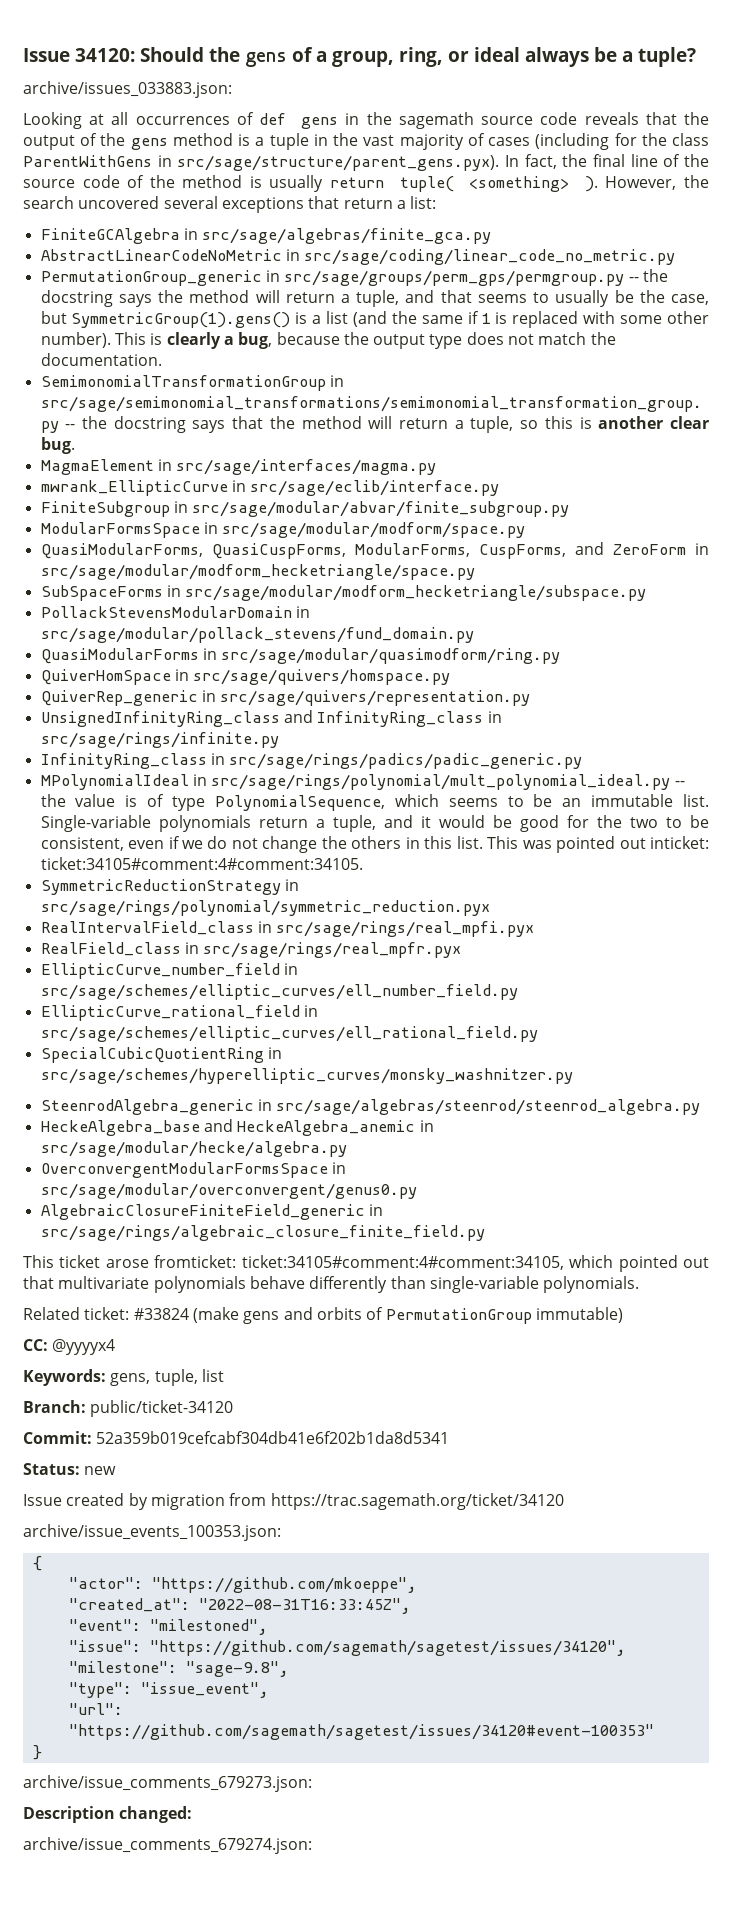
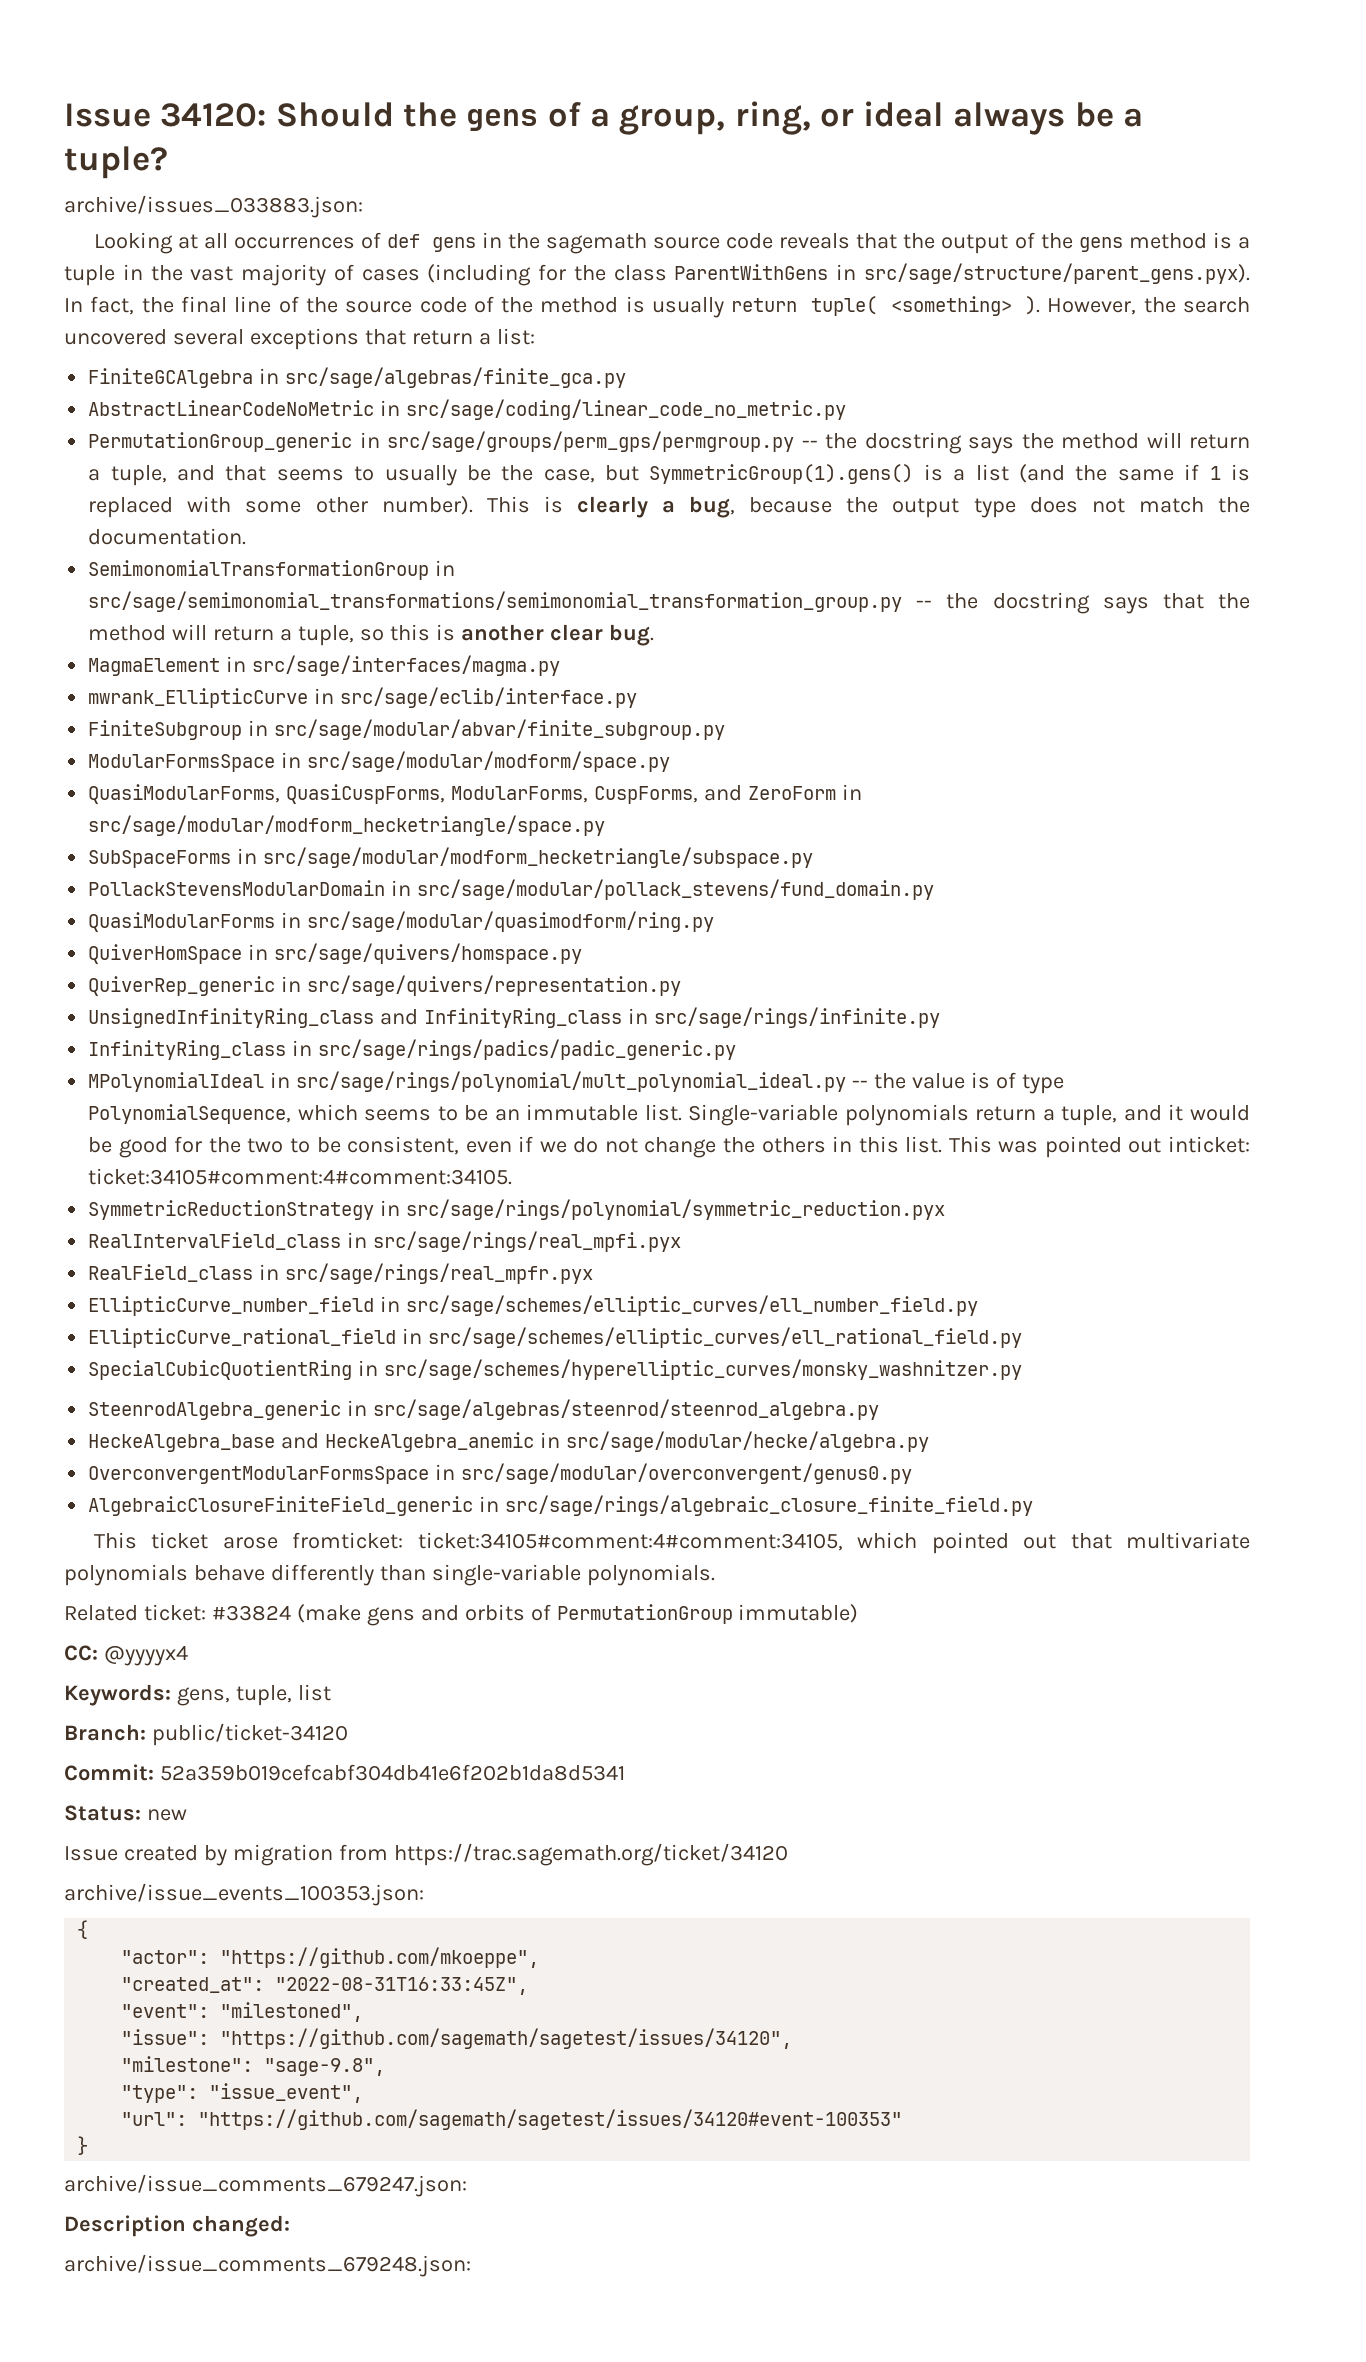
[23,1775,312,1792] archive/issue_comments_679273.json: -> [64,2174,467,2197] archive/issue_comments_679247.json:
[23,1837,312,1854] archive/issue_comments_679274.json: -> [64,2254,471,2277] archive/issue_comments_679248.json:

